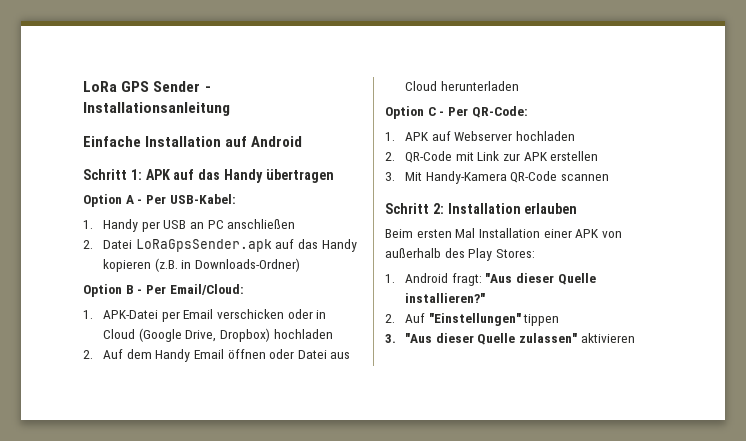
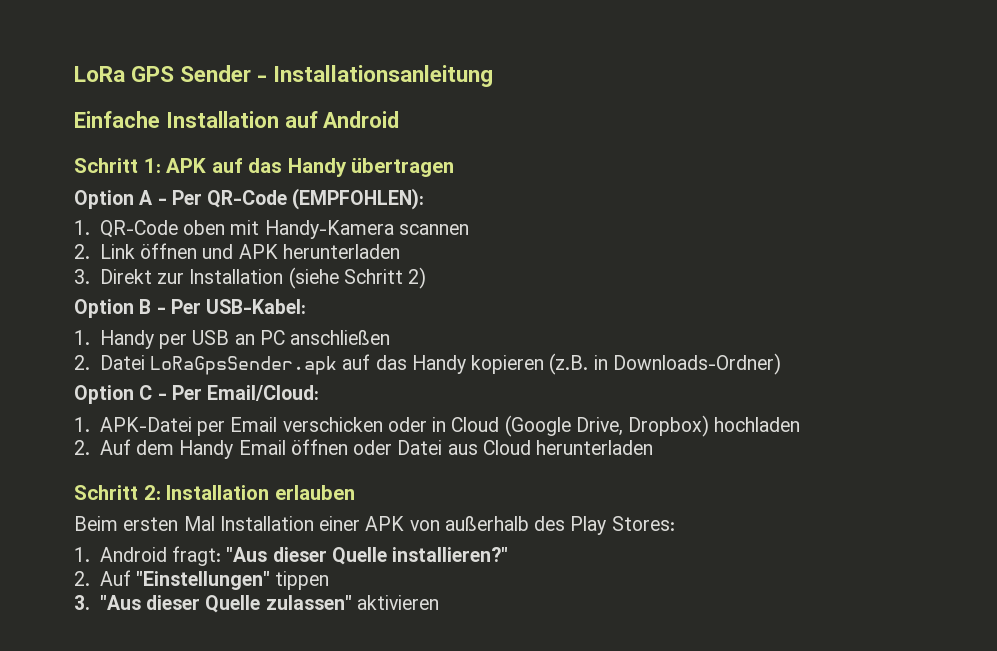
(166, 199) none -> [207,188,425,210] [74,220,469,239] [74,243,400,259] [74,267,427,289] [74,299,201,318] QR-Code (EMPFOHLEN): // 1. QR-Code oben mit Handy-Kamera scannen // 2. Link öffnen und APK herunterladen // 3. Direkt zur Installation (siehe Schritt 2) // Option B - Per
[125,285,134,294] B -> [139,385,153,400] C
[385,106,528,119] [385,131,575,141] [385,151,599,163] [385,171,609,184] // Option C - Per QR-Code: // 1. APK auf Webserver hochladen // 2. QR-Code mit Link zur APK erstellen // 3. Mit Handy-Kamera QR-Code scannen -> (654, 447) none

